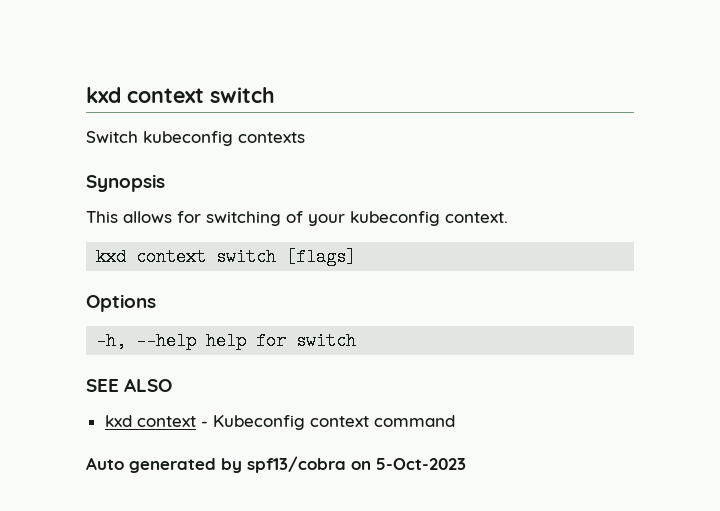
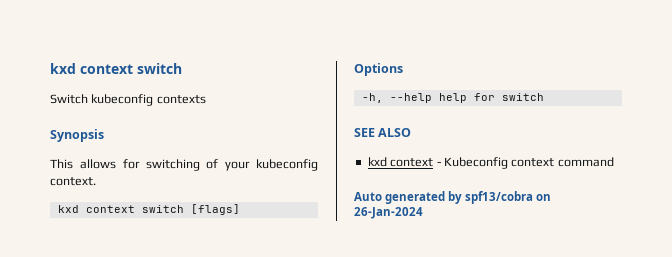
[376,458,466,470] 5-Oct-2023 -> [354,207,423,219] 26-Jan-2024

